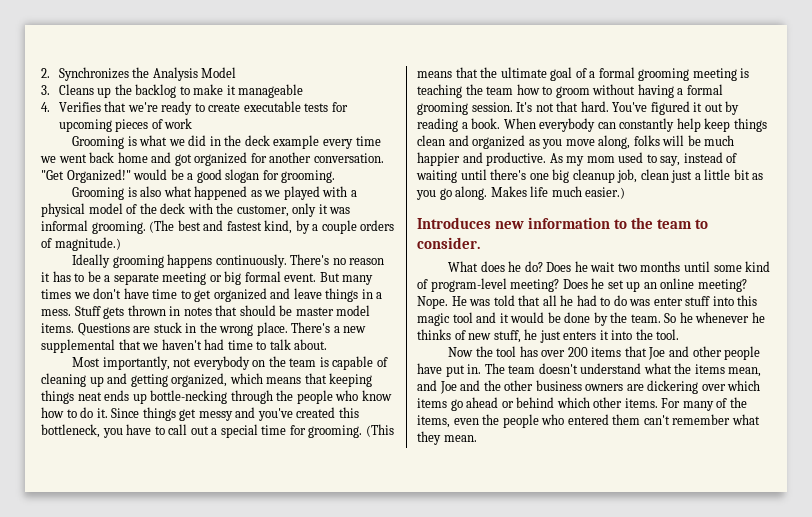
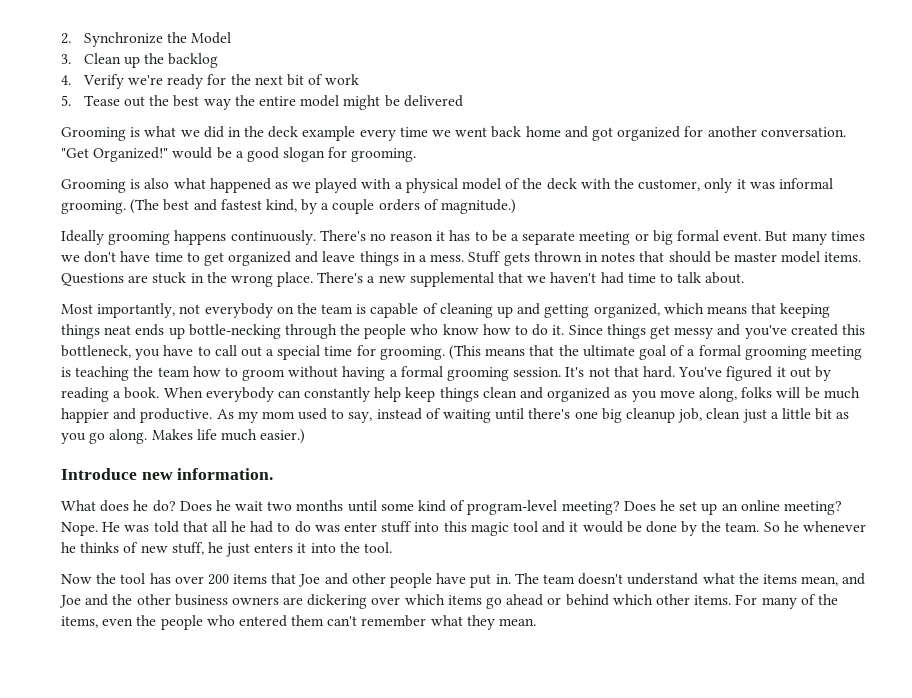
[58,67,198,81] Synchronizes the Analysis -> [83,32,188,47] Synchronize the
[58,84,94,95] Cleans -> [83,53,121,64] Clean
[179,84,304,98] [41,101,348,115] [58,118,193,132] to make it manageable // 4. Verifies that we're ready to create executable tests for upcoming pieces of work -> [61,74,360,89] [61,95,463,110] // 4. Verify we're ready for the next bit of work // 5. Tease out the best way the entire model might be delivered
[417,217,709,229] [417,237,480,249] Introduces new information to the team to consider. -> [61,468,274,480] Introduce new information.

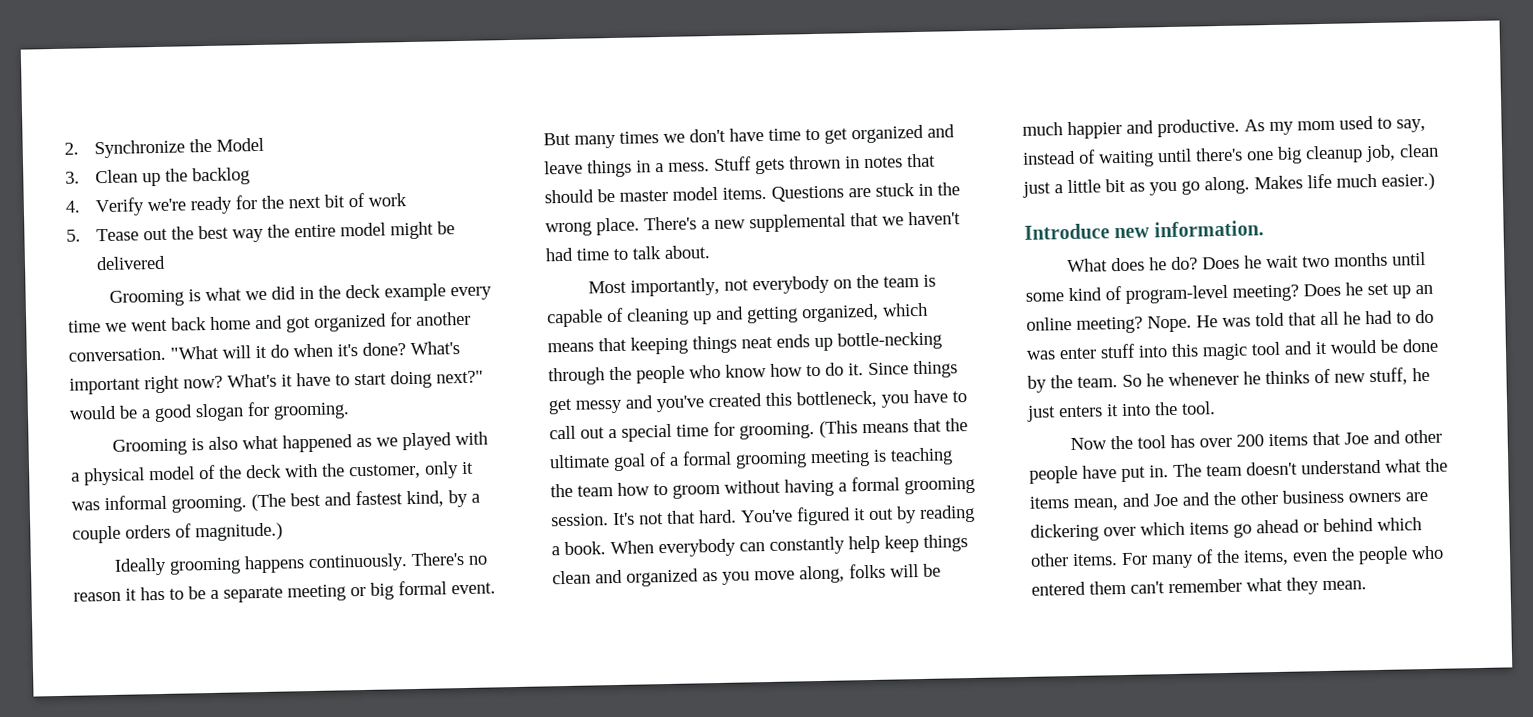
[61,147,169,162] "Get Organized!" -> [170,341,460,360] [69,370,484,395] "What will it do when it's done? What's important right now? What's it have to start doing next?"

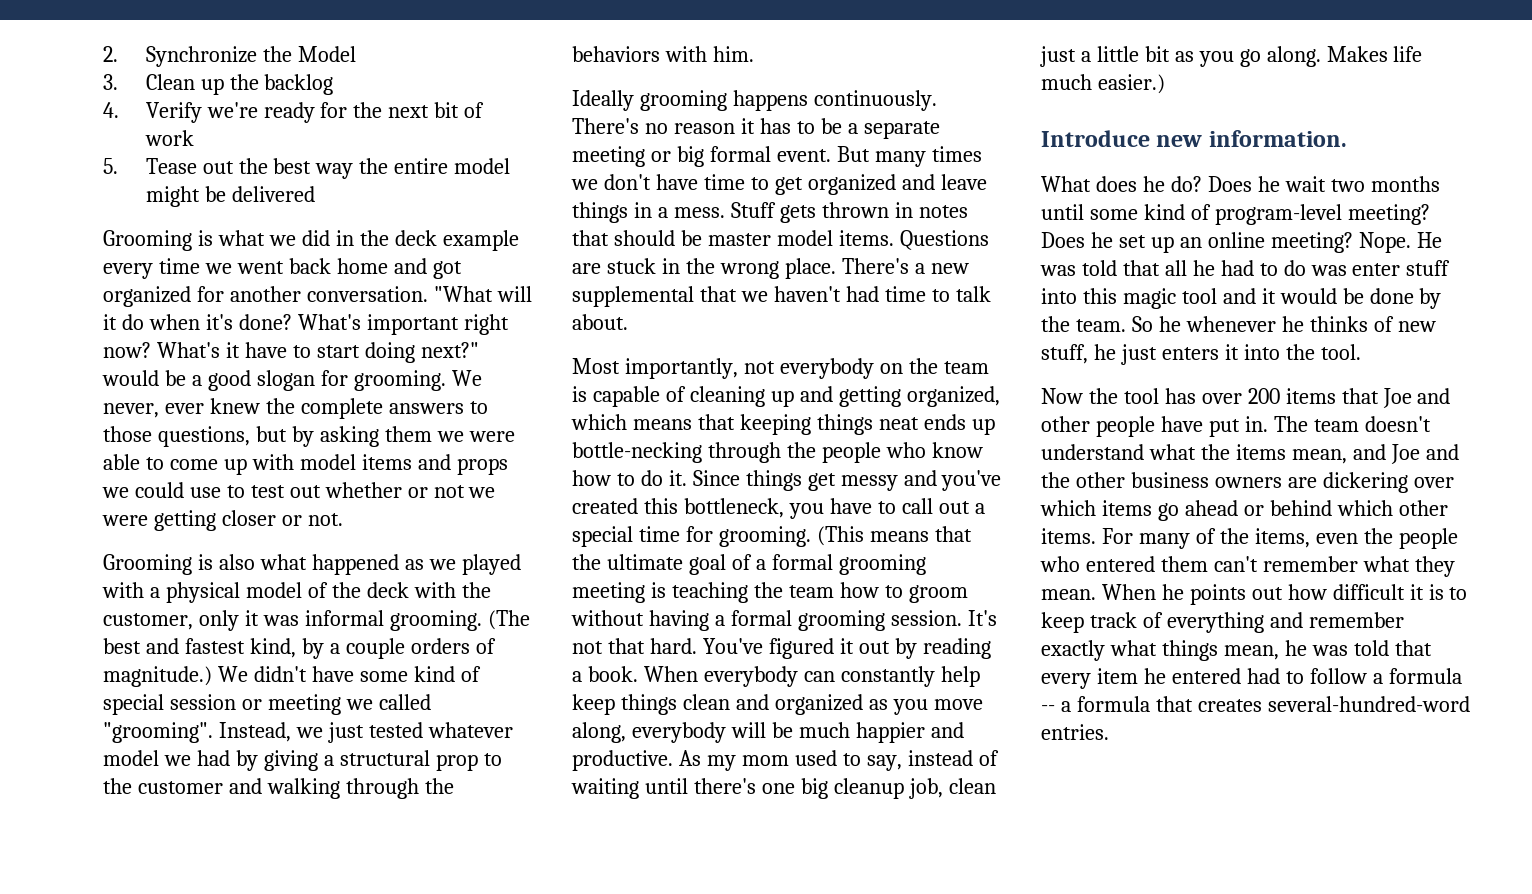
(350, 411) none -> [451,370,482,386] [103,398,488,419] [103,426,515,447] [103,454,508,475] [102,482,496,498] [102,510,343,531] We never, ever knew the complete answers to those questions, but by asking them we were able to come up with model items and props we could use to test out whether or not we were getting closer or not.
(283, 532) none -> [217,666,481,682] [103,694,431,715] [103,722,513,743] [103,750,502,771] [103,778,454,799] [572,46,754,62] We didn't have some kind of special session or meeting we called "grooming". Instead, we just tested whatever model we had by giving a structural prop to the customer and walking through the behaviors with him.
[849,563,886,579] folks -> [631,722,726,743] everybody
(1367, 585) none -> [1101,584,1468,605] [1041,612,1404,633] [1041,640,1432,661] [1041,668,1462,689] [1041,696,1470,712] [1041,724,1109,740] When he points out how difficult it is to keep track of everything and remember exactly what things mean, he was told that every item he entered had to follow a formula -- a formula that creates several-hundred-word entries.

